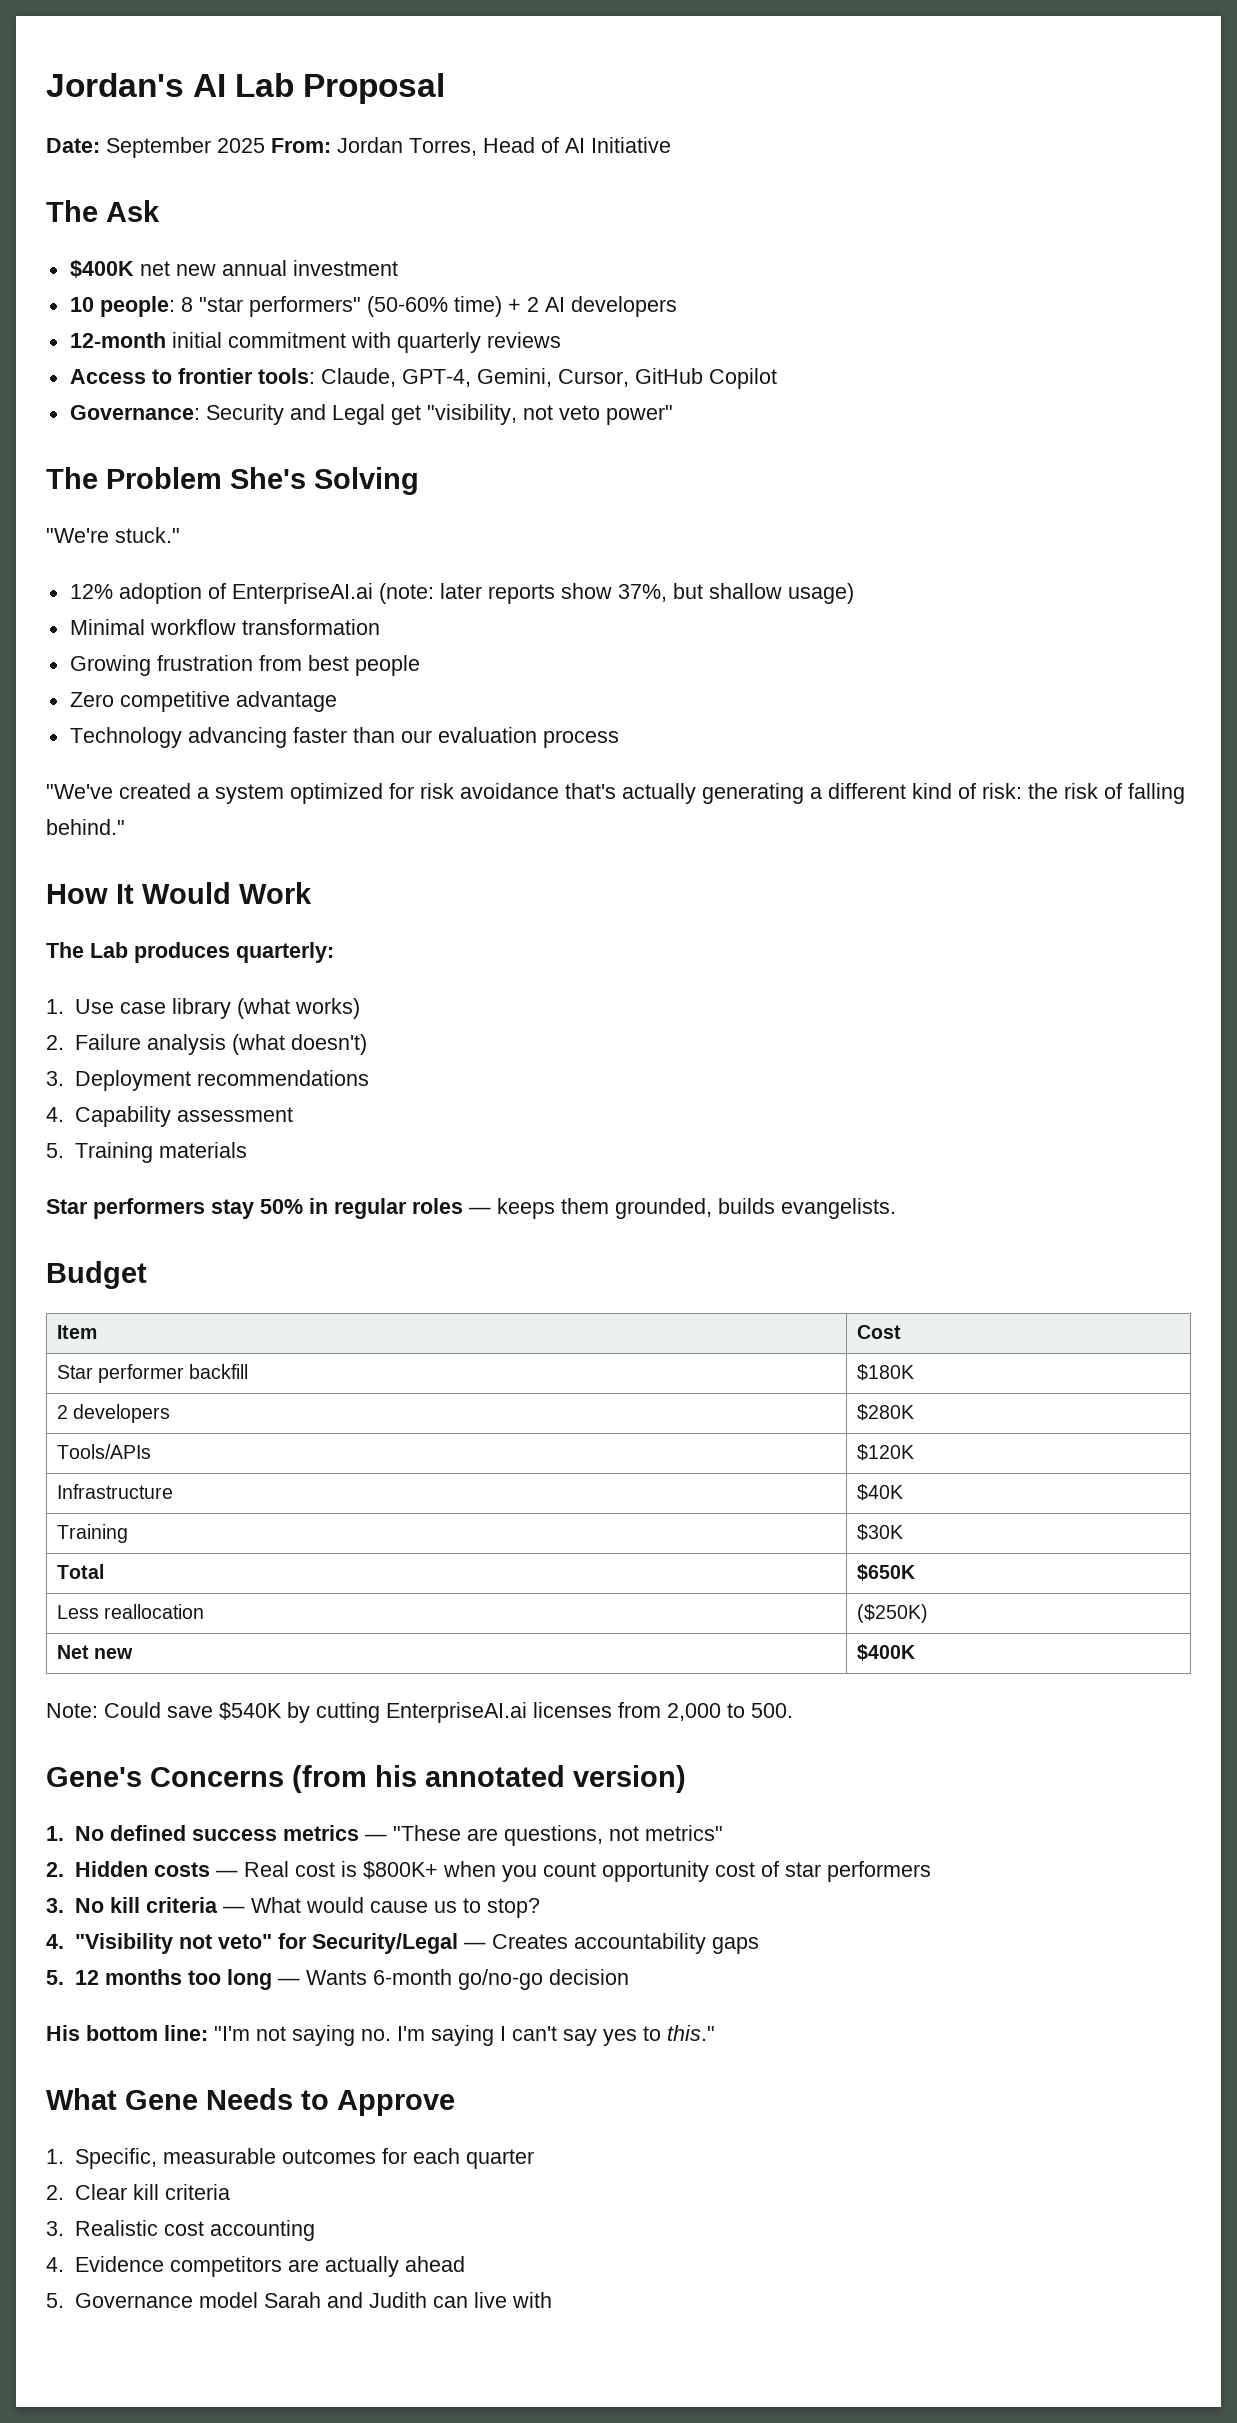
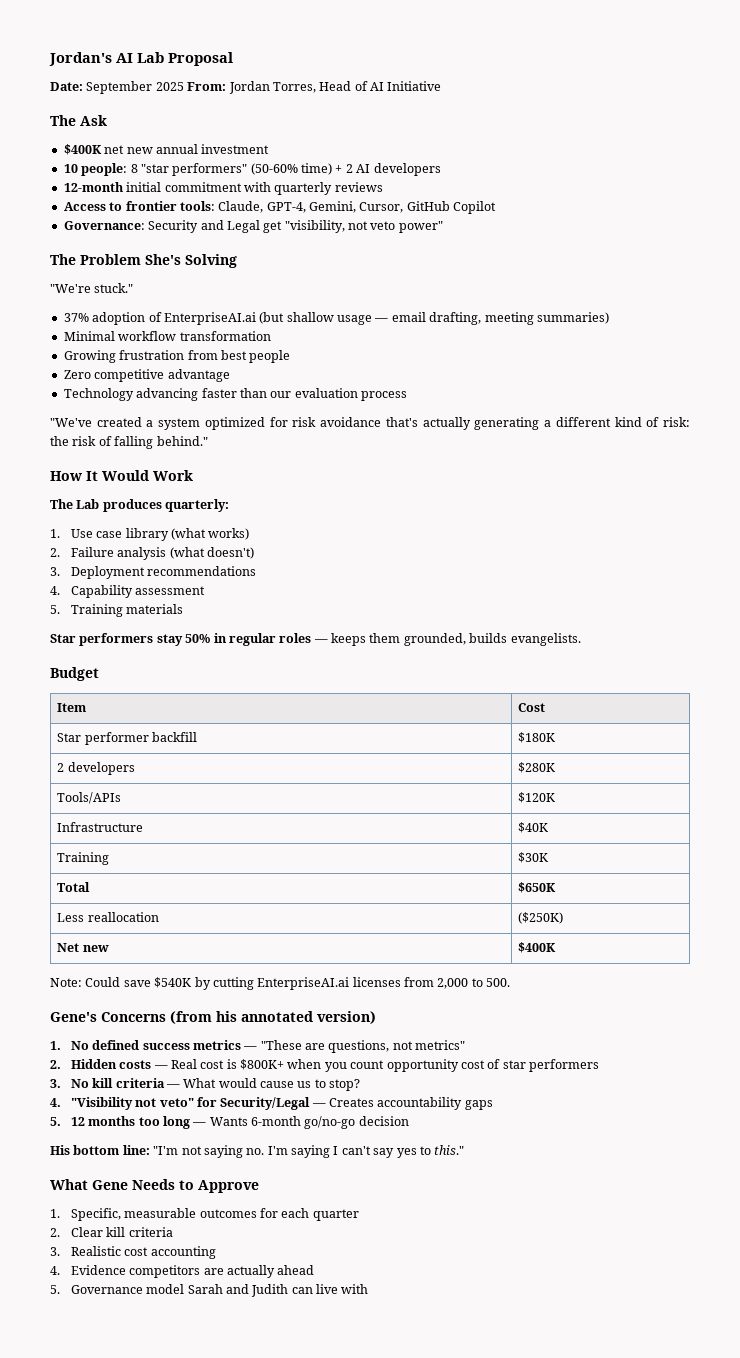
[69,584,113,599] 12% -> [63,313,89,322] 37%
[378,583,854,604] (note: later reports show 37%, but shallow usage) -> [259,312,609,325] (but shallow usage — email drafting, meeting summaries)

